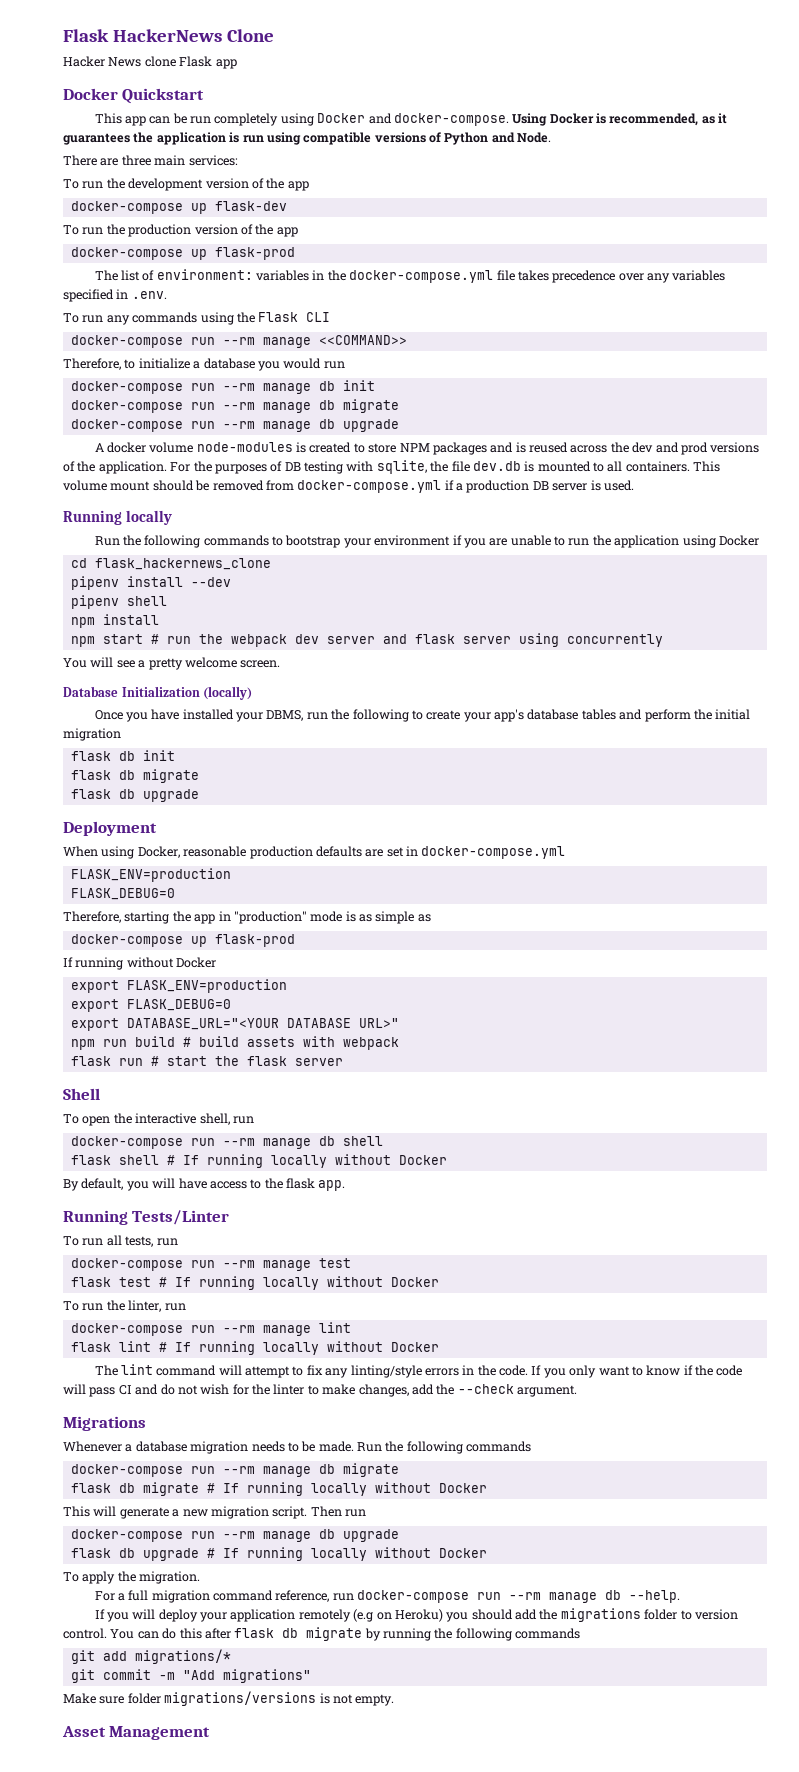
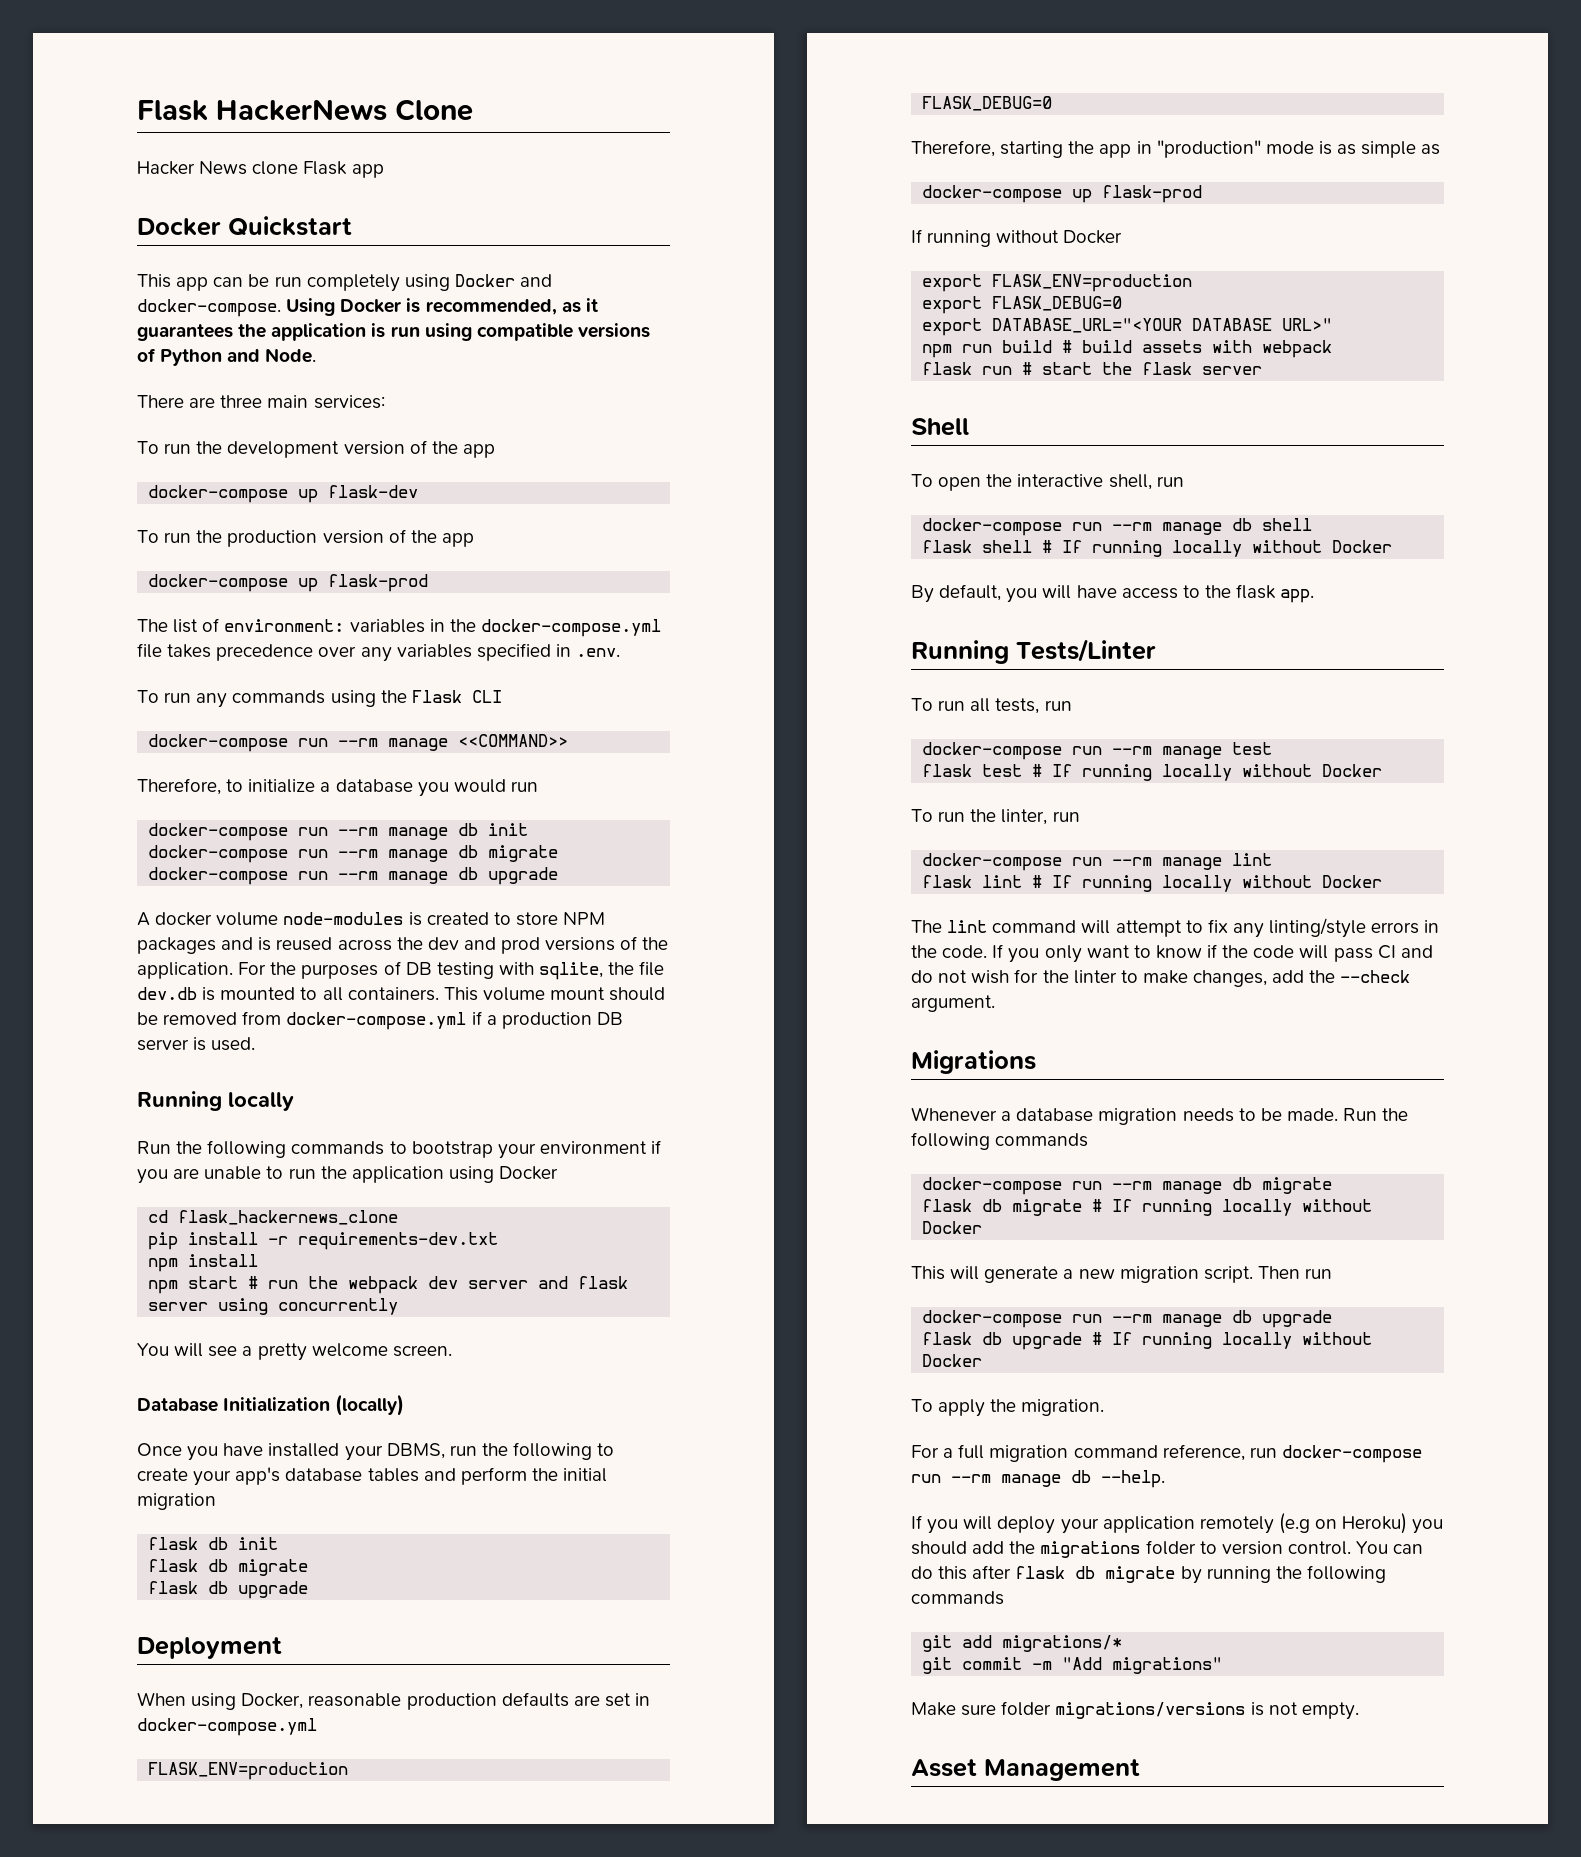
[70,576,231,590] [70,595,167,609] pipenv install --dev // pipenv shell -> [148,1232,499,1250] pip install -r requirements-dev.txt

